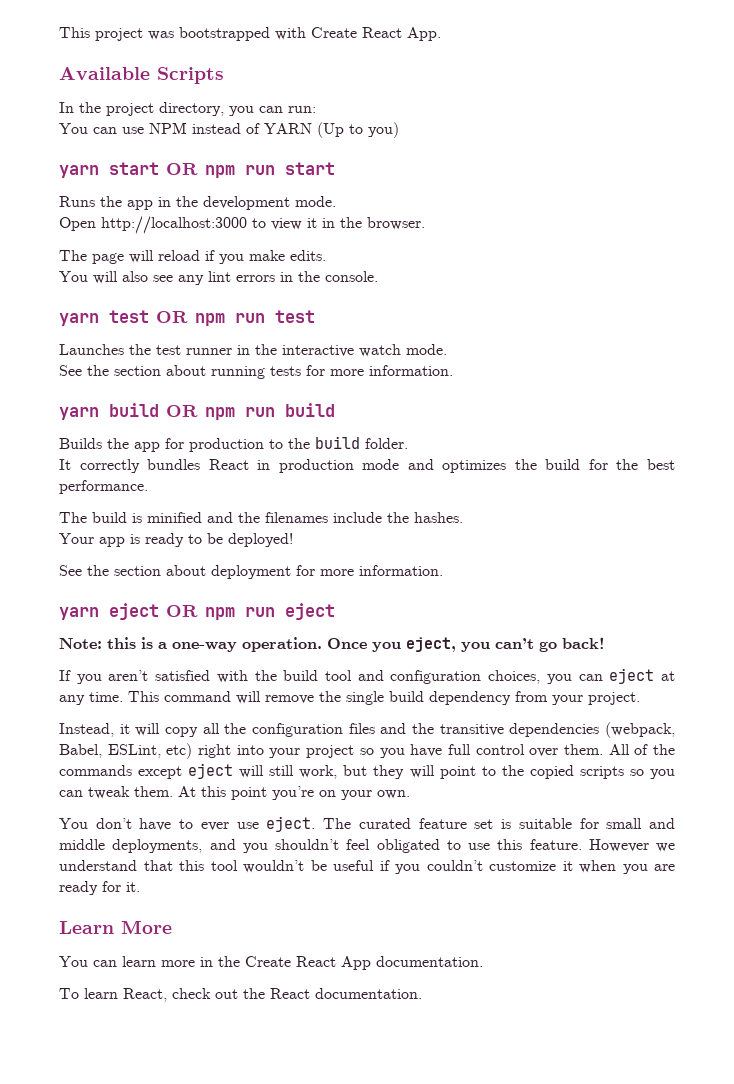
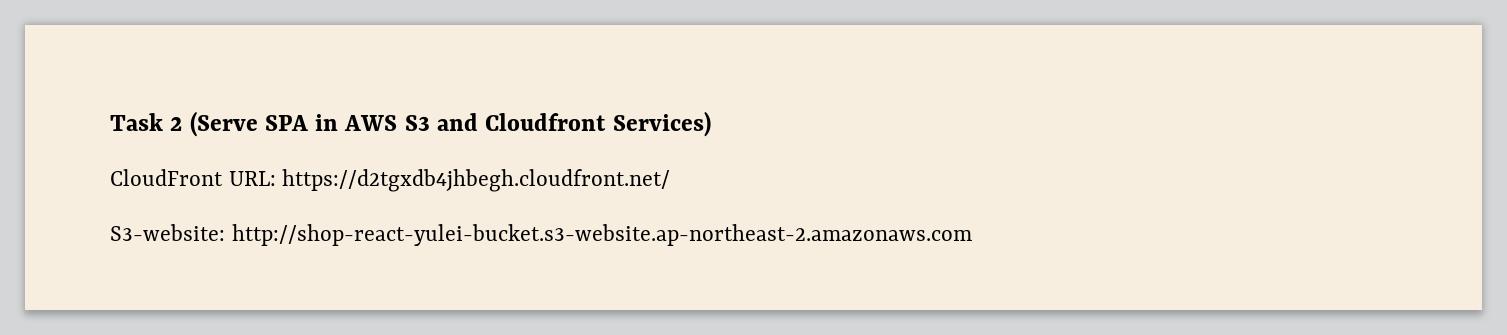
[59,27,441,41] [59,67,224,84] [59,102,316,116] [59,122,399,138] [59,162,335,178] [59,196,336,210] [59,216,425,234] [59,250,326,264] [59,271,378,285] [59,310,315,326] [59,344,447,357] [59,365,453,379] [59,403,335,420] [59,436,408,452] [59,459,676,473] [59,480,148,494] [59,512,463,523] [59,533,293,547] [59,565,443,579] [59,603,335,620] [59,637,605,652] [59,668,675,684] [59,691,640,705] [59,722,676,738] [59,743,675,759] [59,763,676,779] [59,786,410,800] [59,816,676,832] [59,839,675,853] [59,860,675,874] [59,881,140,895] [59,920,172,934] [59,956,483,970] [59,988,422,1002] This project was bootstrapped with Create React App. // Available Scripts // In the project directory, you can run: // You can use NPM instead of YARN (Up to you) // yarn start OR npm run start // Runs the app in the development mode. // Open http://localhost:3000 to view it in the browser. // The page will reload if you make edits. // You will also see any lint errors in the console. // yarn test OR npm run test // Launches the test runner in the interactive watch mode. // See the section about running tests for more information. // yarn build OR npm run build // Builds the app for production to the build folder. // It correctly bundles React in production mode and optimizes the build for the best performance. // The build is minified and the filenames include the hashes. // Your app is ready to be deployed! // See the section about deployment for more information. // yarn eject OR npm run eject // Note: this is a one-way operation. Once you eject, you can’t go back! // If you aren’t satisfied with the build tool and configuration choices, you can eject at any time. This command will remove the single build dependency from your project. // Instead, it will copy all the configuration files and the transitive dependencies (webpack, Babel, ESLint, etc) right into your project so you have full control over them. All of the commands except eject will still work, but they will point to the copied scripts so you can tweak them. At this point you’re on your own. // You don’t have to ever use eject. The curated feature set is suitable for small and middle deployments, and you shouldn’t feel obligated to use this feature. However we understand that this tool wouldn’t be useful if you couldn’t customize it when you are ready for it. // Learn More // You can learn more in the Create React App documentation. // To learn React, check out the React documentation. -> [110,111,711,137] [110,169,671,192] [110,224,972,246] Task 2 (Serve SPA in AWS S3 and Cloudfront Services) // CloudFront URL: https://d2tgxdb4jhbegh.cloudfront.net/ // S3-website: http://shop-react-yulei-bucket.s3-website.ap-northeast-2.amazonaws.com

